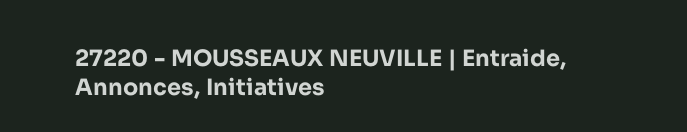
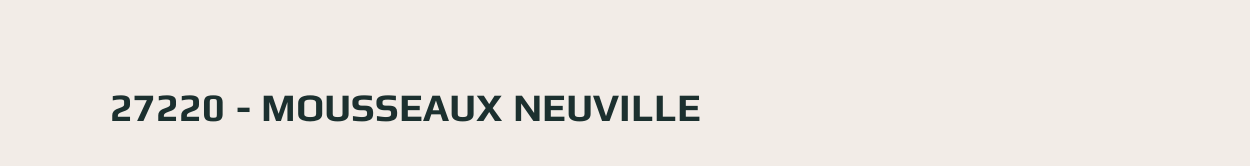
[448,48,567,71] [75,77,326,99] | Entraide, Annonces, Initiatives -> (701, 108) none

